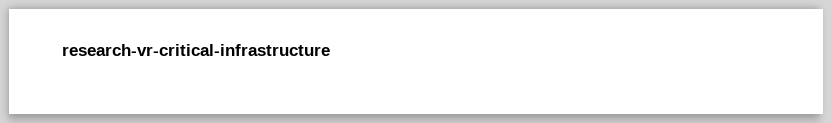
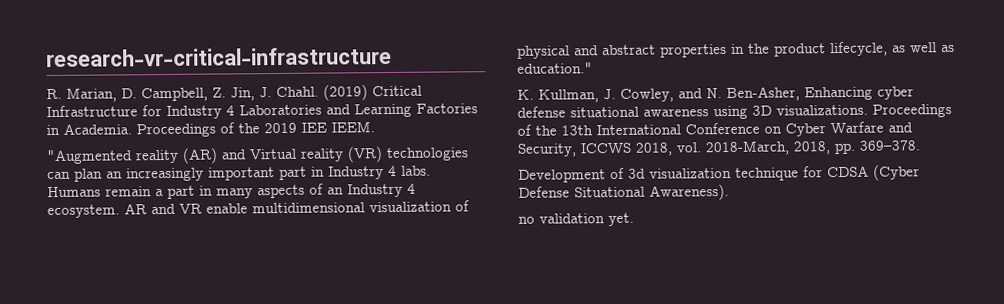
(330, 50) none -> [46,84,422,102] [46,103,478,119] [46,121,375,138] [46,146,469,165] [47,165,431,182] [47,183,416,199] [47,200,470,219] [517,41,955,59] [517,62,593,74] [517,86,914,103] [517,103,952,120] [517,121,913,137] [517,140,921,157] [518,164,920,183] [518,183,729,201] [518,212,634,227] // R. Marian, D. Campbell, Z. Jin, J. Chahl. (2019) Critical Infrastructure for Industry 4 Laboratories and Learning Factories in Academia. Proceedings of the 2019 IEE IEEM. // "Augmented reality (AR) and Virtual reality (VR) technologies can plan an increasingly important part in Industry 4 labs. Humans remain a part in many aspects of an Industry 4 ecosystem. AR and VR enable multidimensional visualization of physical and abstract properties in the product lifecycle, as well as education." // K. Kullman, J. Cowley, and N. Ben-Asher, Enhancing cyber defense situational awareness using 3D visualizations. Proceedings of the 13th International Conference on Cyber Warfare and Security, ICCWS 2018, vol. 2018-March, 2018, pp. 369–378. // Development of 3d visualization technique for CDSA (Cyber Defense Situational Awareness). // no validation yet.

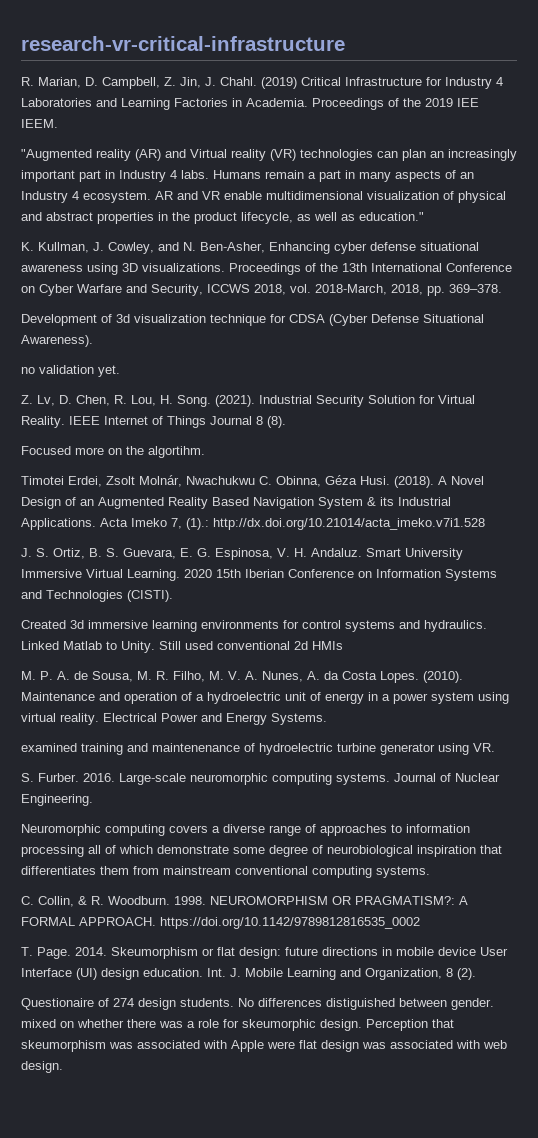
(634, 219) none -> [21,395,475,407] [21,416,286,428] [21,446,205,458] [21,475,484,488] [21,497,451,509] [21,518,485,530] [21,548,463,560] [21,569,497,581] [21,590,173,602] [21,620,487,632] [21,641,343,653] [21,671,463,683] [21,692,509,704] [21,713,327,725] [21,743,495,755] [21,773,500,785] [21,794,93,806] [21,824,470,836] [21,845,502,857] [21,866,430,878] [21,896,468,907] [21,917,420,929] [21,947,508,959] [21,968,476,980] [21,998,494,1010] [21,1019,454,1031] [21,1040,507,1052] [21,1061,63,1073] // Z. Lv, D. Chen, R. Lou, H. Song. (2021). Industrial Security Solution for Virtual Reality. IEEE Internet of Things Journal 8 (8). // Focused more on the algortihm. // Timotei Erdei, Zsolt Molnár, Nwachukwu C. Obinna, Géza Husi. (2018). A Novel Design of an Augmented Reality Based Navigation System & its Industrial Applications. Acta Imeko 7, (1).: http://dx.doi.org/10.21014/acta_imeko.v7i1.528 // J. S. Ortiz, B. S. Guevara, E. G. Espinosa, V. H. Andaluz. Smart University Immersive Virtual Learning. 2020 15th Iberian Conference on Information Systems and Technologies (CISTI). // Created 3d immersive learning environments for control systems and hydraulics. Linked Matlab to Unity. Still used conventional 2d HMIs // M. P. A. de Sousa, M. R. Filho, M. V. A. Nunes, A. da Costa Lopes. (2010). Maintenance and operation of a hydroelectric unit of energy in a power system using virtual reality. Electrical Power and Energy Systems. // examined training and maintenenance of hydroelectric turbine generator using VR. // S. Furber. 2016. Large-scale neuromorphic computing systems. Journal of Nuclear Engineering. // Neuromorphic computing covers a diverse range of approaches to information processing all of which demonstrate some degree of neurobiological inspiration that differentiates them from mainstream conventional computing systems. // C. Collin, & R. Woodburn. 1998. NEUROMORPHISM OR PRAGMATISM?: A FORMAL APPROACH. https://doi.org/10.1142/9789812816535_0002 // T. Page. 2014. Skeumorphism or flat design: future directions in mobile device User Interface (UI) design education. Int. J. Mobile Learning and Organization, 8 (2). // Questionaire of 274 design students. No differences distiguished between gender. mixed on whether there was a role for skeumorphic design. Perception that skeumorphism was associated with Apple were flat design was associated with web design.

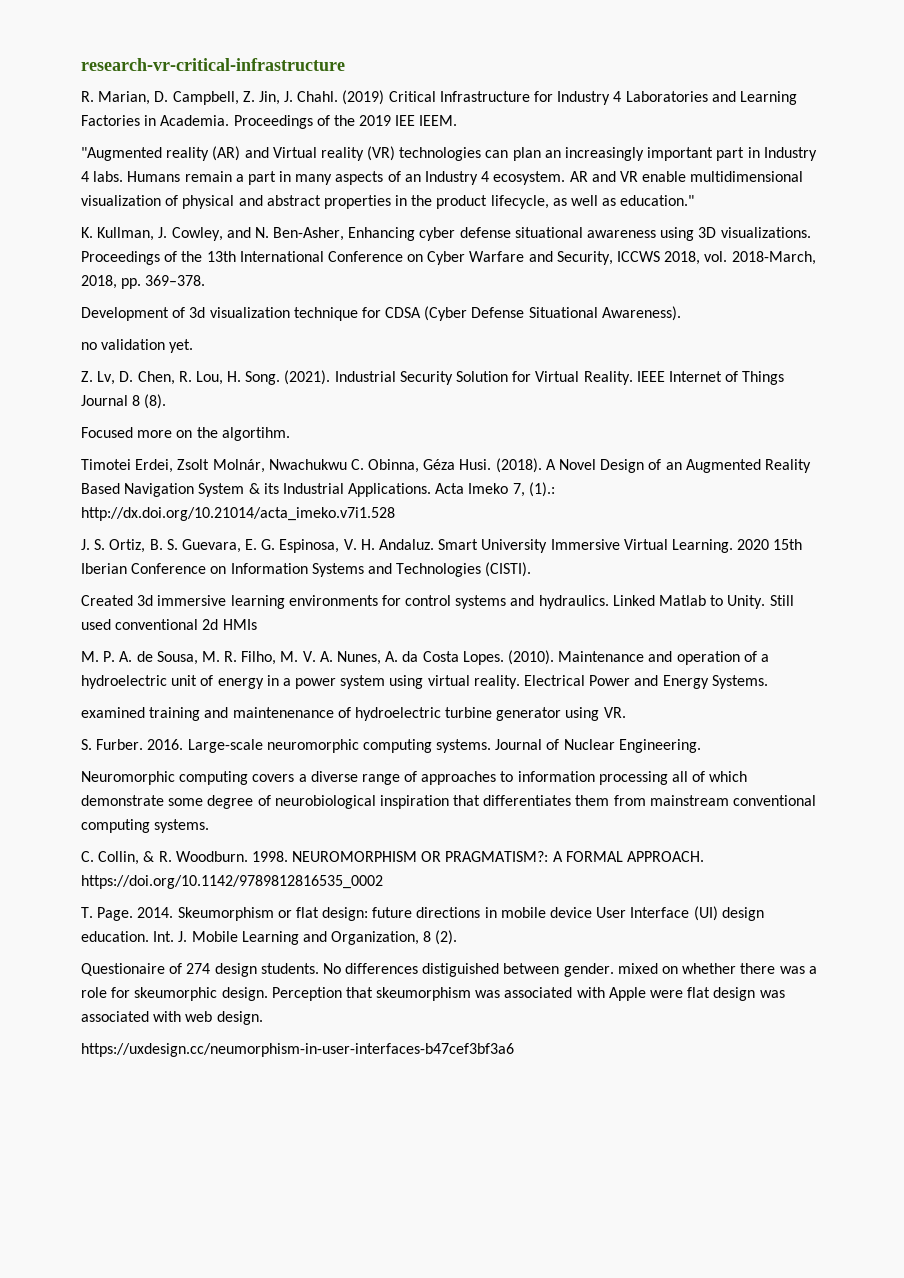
(63, 1067) none -> [81,1043,514,1057] // https://uxdesign.cc/neumorphism-in-user-interfaces-b47cef3bf3a6

